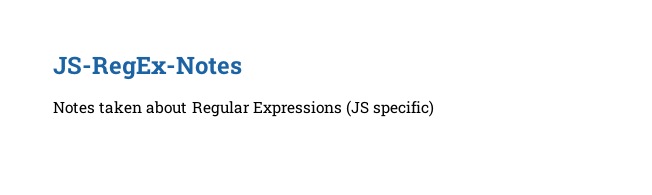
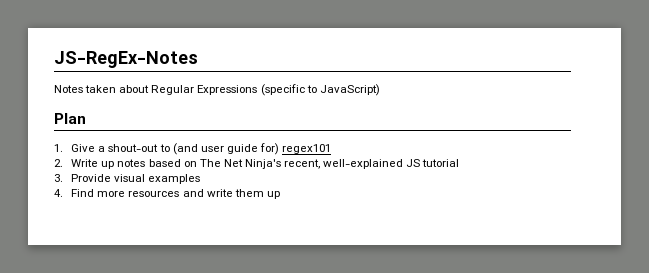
[345,100,435,117] (JS specific) -> [260,84,380,96] [54,113,86,124] [54,143,332,155] [54,159,460,169] [54,174,201,184] [54,189,280,199] (specific to JavaScript) // Plan // 1. Give a shout-out to (and user guide for) regex101 // 2. Write up notes based on The Net Ninja's recent, well-explained JS tutorial // 3. Provide visual examples // 4. Find more resources and write them up

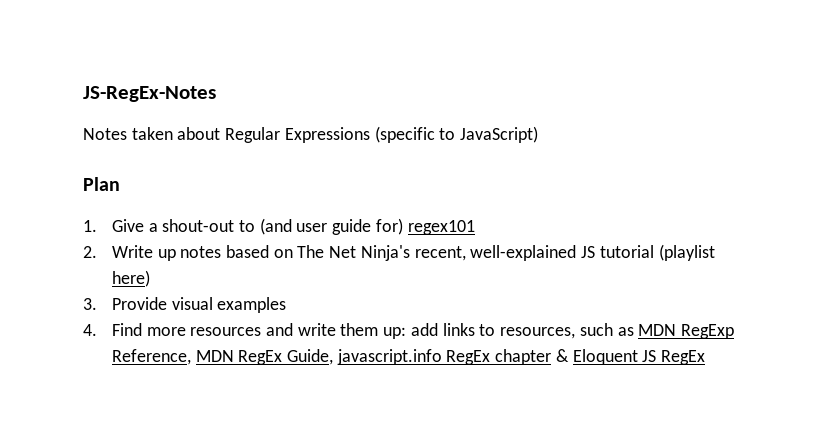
(460, 163) none -> [658,244,715,261] [111,270,150,287] (playlist here)
[266,191,280,199] up -> [383,323,734,339] [111,349,706,365] up: add links to resources, such as MDN RegExp Reference, MDN RegEx Guide, javascript.info RegEx chapter & Eloquent JS RegEx

